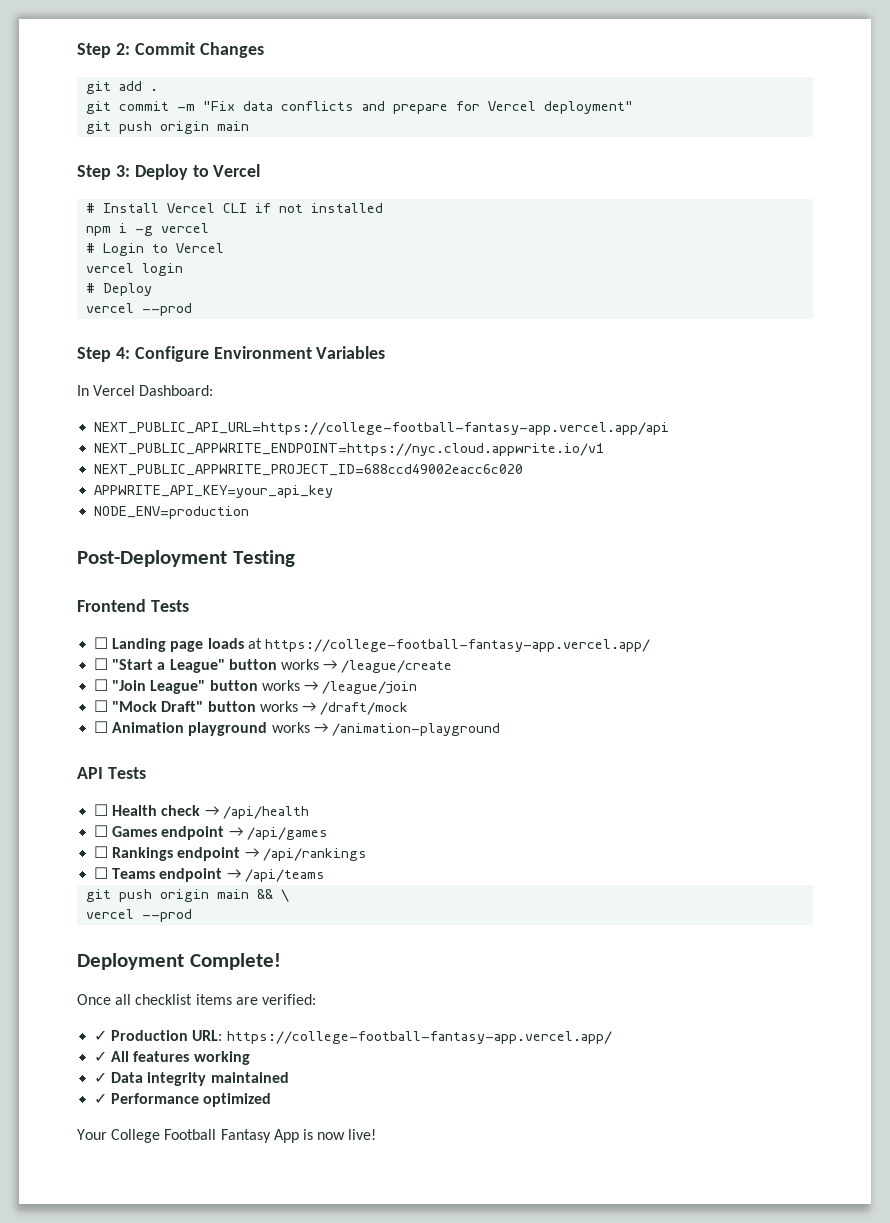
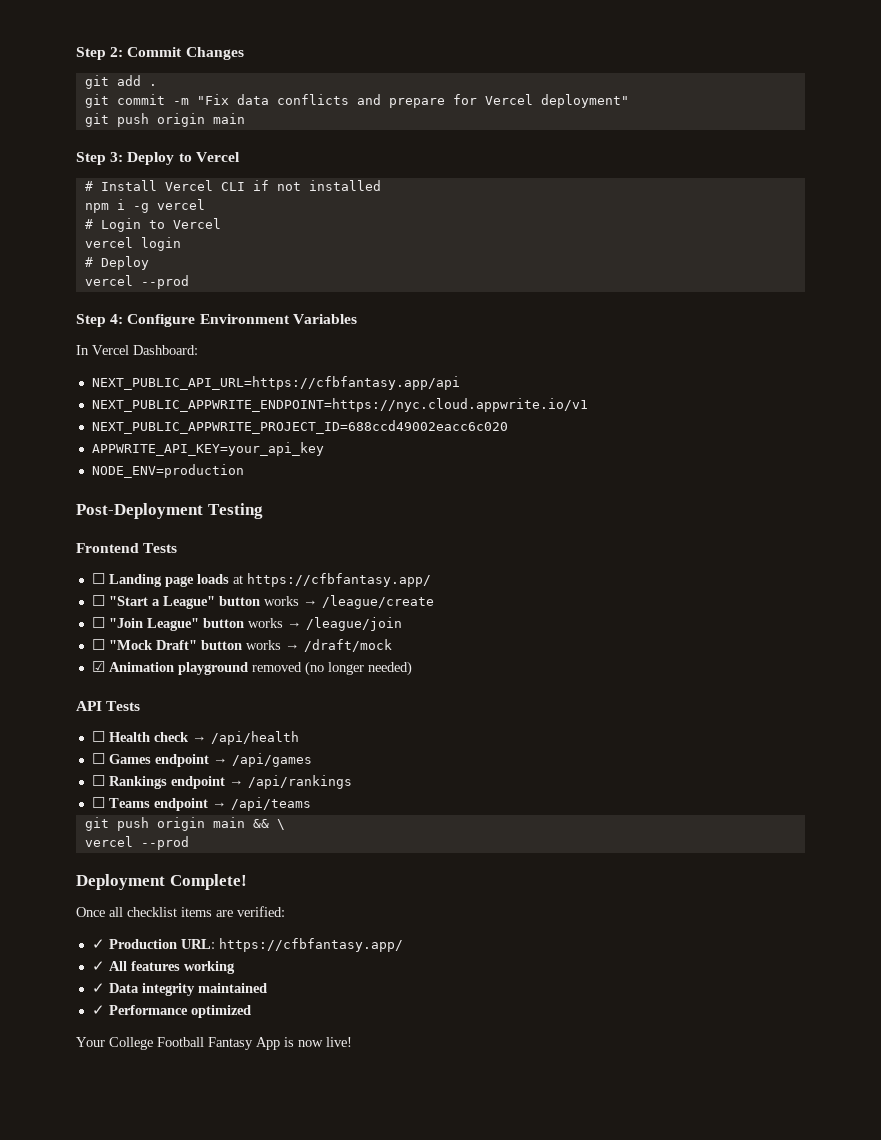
[94,422,670,435] NEXT_PUBLIC_API_URL=https://college-football-fantasy-app.vercel.app/api -> [91,376,460,390] NEXT_PUBLIC_API_URL=https://cfbfantasy.app/api
[264,639,650,652] https://college-football-fantasy-app.vercel.app/ -> [246,573,431,587] https://cfbfantasy.app/
[94,721,109,733] ☐ -> [91,661,105,672] ☑
[271,722,500,736] works → /animation-playground -> [251,661,412,676] removed (no longer needed)
[226,1031,612,1044] https://college-football-fantasy-app.vercel.app/ -> [218,938,403,952] https://cfbfantasy.app/

